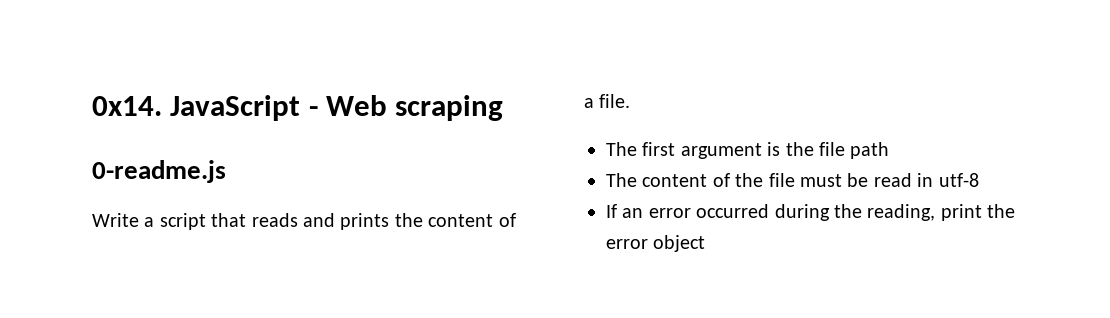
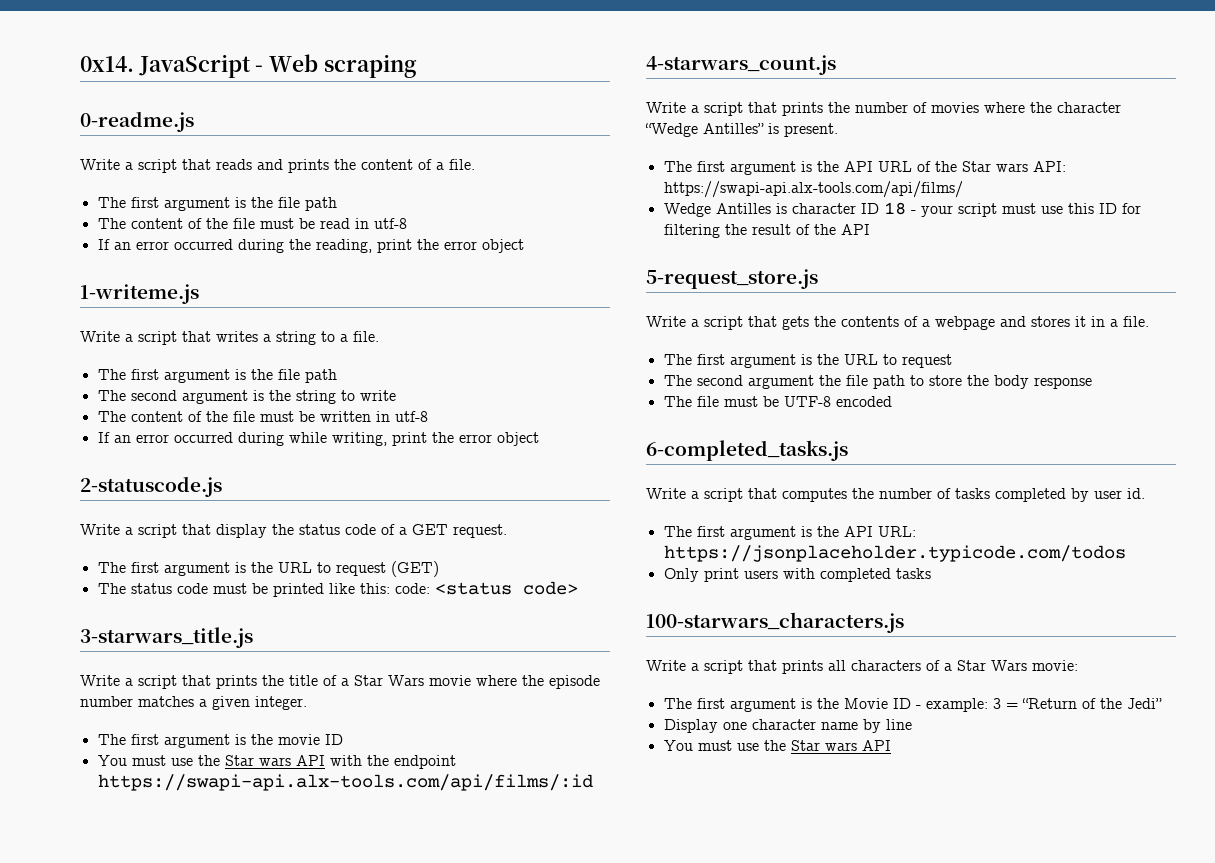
(706, 243) none -> [80,284,199,304] [80,331,379,345] [97,369,337,383] [97,390,396,404] [97,411,428,422] [97,432,539,446] [80,476,222,497] [80,524,507,538] [97,561,439,577] [97,581,578,597] [80,627,253,648] [80,675,600,689] [80,696,307,710] [97,734,343,748] [97,755,456,769] [97,774,593,791] [646,55,836,75] [646,102,1121,116] [645,123,838,137] [663,161,1066,175] [663,181,963,198] [663,202,1141,217] [663,224,870,238] [646,269,818,289] [646,316,1149,330] [663,354,952,368] [663,375,1092,389] [663,396,892,407] [646,440,848,461] [646,488,1145,502] [663,526,916,540] [663,545,1126,562] [663,568,931,582] [646,612,904,633] [646,660,1078,674] [663,698,1162,712] [663,719,912,733] [663,740,891,751] // 1-writeme.js // Write a script that writes a string to a file. // The first argument is the file path // The second argument is the string to write // The content of the file must be written in utf-8 // If an error occurred during while writing, print the error object // 2-statuscode.js // Write a script that display the status code of a GET request. // The first argument is the URL to request (GET) // The status code must be printed like this: code: <status code> // 3-starwars_title.js // Write a script that prints the title of a Star Wars movie where the episode number matches a given integer. // The first argument is the movie ID // You must use the Star wars API with the endpoint https://swapi-api.alx-tools.com/api/films/:id // 4-starwars_count.js // Write a script that prints the number of movies where the character “Wedge Antilles” is present. // The first argument is the API URL of the Star wars API: https://swapi-api.alx-tools.com/api/films/ // Wedge Antilles is character ID 18 - your script must use this ID for filtering the result of the API // 5-request_store.js // Write a script that gets the contents of a webpage and stores it in a file. // The first argument is the URL to request // The second argument the file path to store the body response // The file must be UTF-8 encoded // 6-completed_tasks.js // Write a script that computes the number of tasks completed by user id. // The first argument is the API URL: https://jsonplaceholder.typicode.com/todos // Only print users with completed tasks // 100-starwars_characters.js // Write a script that prints all characters of a Star Wars movie: // The first argument is the Movie ID - example: 3 = “Return of the Jedi” // Display one character name by line // You must use the Star wars API

